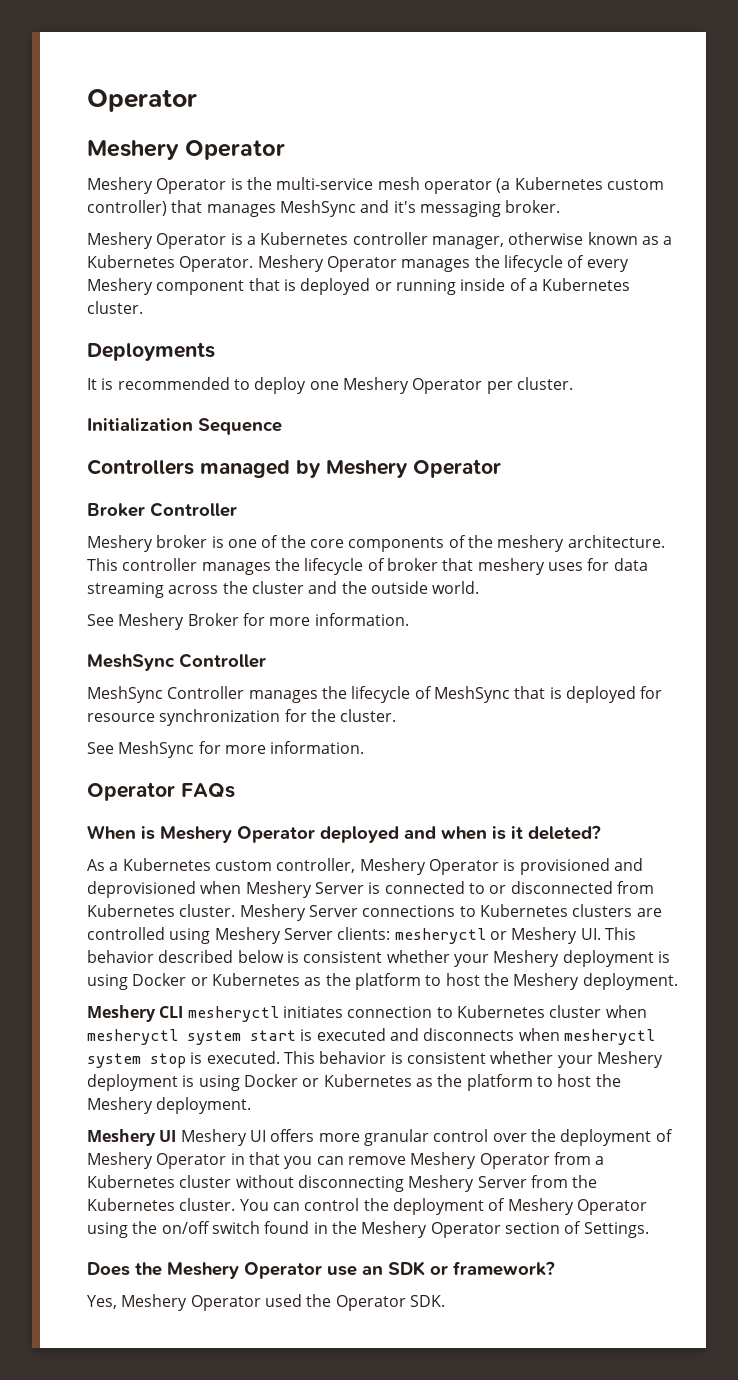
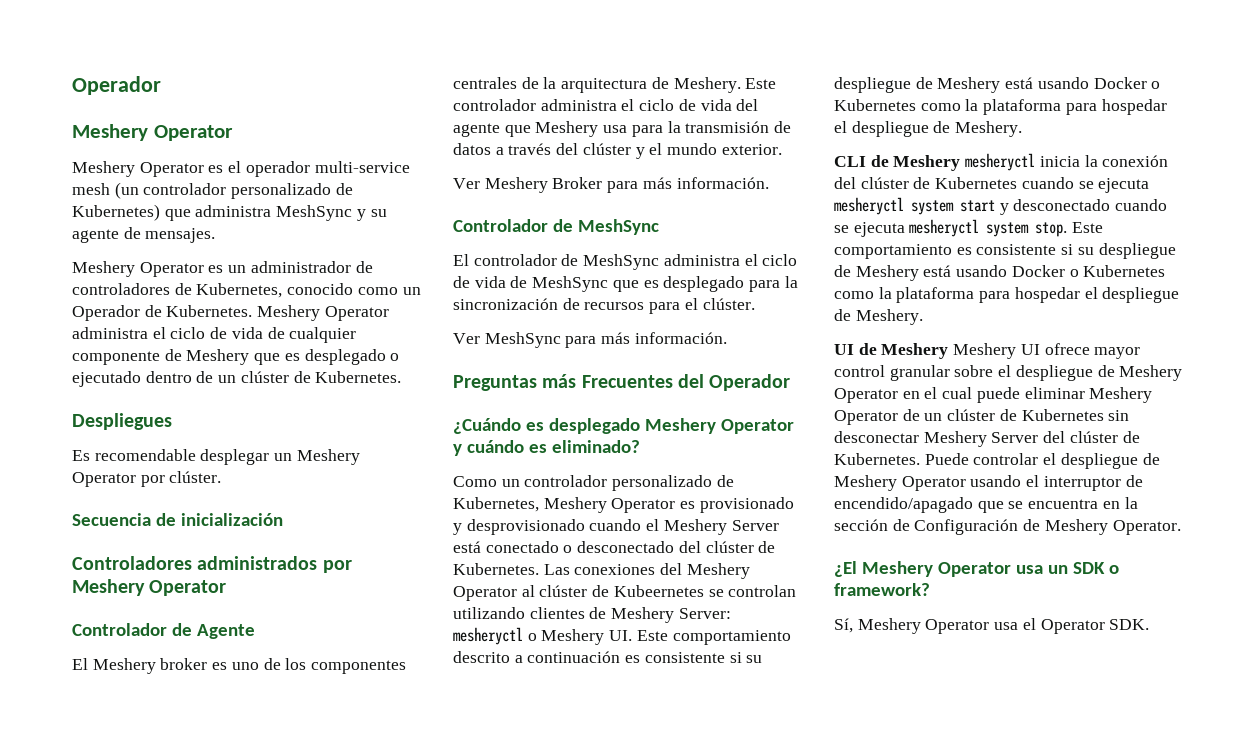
[87,89,197,112] Operator -> [72,76,161,95] Operador
[230,177,664,194] [87,200,561,217] [87,232,673,249] [87,255,629,272] [87,278,631,295] [87,301,143,314] [87,342,215,361] [87,377,573,394] [87,418,282,435] [87,459,501,478] [87,502,237,517] [87,535,665,552] [87,558,648,575] [87,581,480,598] [87,613,409,630] [87,653,266,671] [87,686,663,703] [87,709,397,726] [87,741,365,758] [87,782,235,801] [87,825,601,843] [87,858,643,875] [87,881,654,898] [87,904,662,921] [87,927,636,944] [87,950,670,967] [87,973,678,990] [87,1005,647,1022] [87,1028,655,1045] [87,1051,663,1068] [87,1074,621,1091] [87,1097,252,1114] [87,1129,673,1146] [87,1152,605,1169] [87,1175,598,1192] [87,1198,647,1215] [87,1221,649,1238] [87,1261,555,1279] [87,1294,332,1311] is the multi-service mesh operator (a Kubernetes custom controller) that manages MeshSync and it's messaging broker. // Meshery Operator is a Kubernetes controller manager, otherwise known as a Kubernetes Operator. Meshery Operator manages the lifecycle of every Meshery component that is deployed or running inside of a Kubernetes cluster. // Deployments // It is recommended to deploy one Meshery Operator per cluster. // Initialization Sequence // Controllers managed by Meshery Operator // Broker Controller // Meshery broker is one of the core components of the meshery architecture. This controller manages the lifecycle of broker that meshery uses for data streaming across the cluster and the outside world. // See Meshery Broker for more information. // MeshSync Controller // MeshSync Controller manages the lifecycle of MeshSync that is deployed for resource synchronization for the cluster. // See MeshSync for more information. // Operator FAQs // When is Meshery Operator deployed and when is it deleted? // As a Kubernetes custom controller, Meshery Operator is provisioned and deprovisioned when Meshery Server is connected to or disconnected from Kubernetes cluster. Meshery Server connections to Kubernetes clusters are controlled using Meshery Server clients: mesheryctl or Meshery UI. This behavior described below is consistent whether your Meshery deployment is using Docker or Kubernetes as the platform to host the Meshery deployment. // Meshery CLI mesheryctl initiates connection to Kubernetes cluster when mesheryctl system start is executed and disconnects when mesheryctl system stop is executed. This behavior is consistent whether your Meshery deployment is using Docker or Kubernetes as the platform to host the Meshery deployment. // Meshery UI Meshery UI offers more granular control over the deployment of Meshery Operator in that you can remove Meshery Operator from a Kubernetes cluster without disconnecting Meshery Server from the Kubernetes cluster. You can control the deployment of Meshery Operator using the on/off switch found in the Meshery Operator section of Settings. // Does the Meshery Operator use an SDK or framework? // Yes, Meshery Operator used the -> [208,161,410,177] [72,182,353,199] [72,204,387,221] [72,227,216,243] [72,261,373,277] [72,283,421,298] [72,305,389,321] [72,327,357,343] [72,349,400,365] [72,371,402,387] [72,413,172,430] [72,449,360,465] [72,471,222,487] [72,513,283,526] [72,556,352,573] [72,579,227,596] [72,623,255,639] [72,658,407,674] [453,77,777,93] [453,99,759,111] [453,121,792,137] [453,143,782,159] [453,177,769,193] [453,219,659,235] [453,254,798,270] [453,276,798,292] [453,298,755,314] [453,332,727,348] [453,374,791,391] [453,418,794,434] [453,440,640,456] [453,475,734,491] [453,497,794,513] [453,519,779,535] [453,541,776,553] [453,563,750,579] [453,585,797,601] [453,607,731,623] [453,627,791,645] [453,651,763,663] [834,77,1161,93] [834,99,1167,115] [834,121,1023,137] [834,153,1169,171] [834,177,1150,193] [834,197,1168,215] [834,219,1104,237] [834,243,1176,259] [834,265,1166,281] [834,287,1180,303] [834,309,923,325] [834,343,1141,359] [834,365,1183,381] [834,387,1153,403] [834,409,1130,425] [834,431,1140,447] [834,453,1160,469] [834,475,1143,491] [834,497,1138,513] [834,519,1181,535] [834,561,1119,577] [834,583,930,596] [834,618,1036,634] es el operador multi-service mesh (un controlador personalizado de Kubernetes) que administra MeshSync y su agente de mensajes. // Meshery Operator es un administrador de controladores de Kubernetes, conocido como un Operador de Kubernetes. Meshery Operator administra el ciclo de vida de cualquier componente de Meshery que es desplegado o ejecutado dentro de un clúster de Kubernetes. // Despliegues // Es recomendable desplegar un Meshery Operator por clúster. // Secuencia de inicialización // Controladores administrados por Meshery Operator // Controlador de Agente // El Meshery broker es uno de los componentes centrales de la arquitectura de Meshery. Este controlador administra el ciclo de vida del agente que Meshery usa para la transmisión de datos a través del clúster y el mundo exterior. // Ver Meshery Broker para más información. // Controlador de MeshSync // El controlador de MeshSync administra el ciclo de vida de MeshSync que es desplegado para la sincronización de recursos para el clúster. // Ver MeshSync para más información. // Preguntas más Frecuentes del Operador // ¿Cuándo es desplegado Meshery Operator y cuándo es eliminado? // Como un controlador personalizado de Kubernetes, Meshery Operator es provisionado y desprovisionado cuando el Meshery Server está conectado o desconectado del clúster de Kubernetes. Las conexiones del Meshery Operator al clúster de Kubeernetes se controlan utilizando clientes de Meshery Server: mesheryctl o Meshery UI. Este comportamiento descrito a continuación es consistente si su despliegue de Meshery está usando Docker o Kubernetes como la plataforma para hospedar el despliegue de Meshery. // CLI de Meshery mesheryctl inicia la conexión del clúster de Kubernetes cuando se ejecuta mesheryctl system start y desconectado cuando se ejecuta mesheryctl system stop. Este comportamiento es consistente si su despliegue de Meshery está usando Docker o Kubernetes como la plataforma para hospedar el despliegue de Meshery. // UI de Meshery Meshery UI ofrece mayor control granular sobre el despliegue de Meshery Operator en el cual puede eliminar Meshery Operator de un clúster de Kubernetes sin desconectar Meshery Server del clúster de Kubernetes. Puede controlar el despliegue de Meshery Operator usando el interruptor de encendido/apagado que se encuentra en la sección de Configuración de Meshery Operator. // ¿El Meshery Operator usa un SDK o framework? // Sí, Meshery Operator usa el

